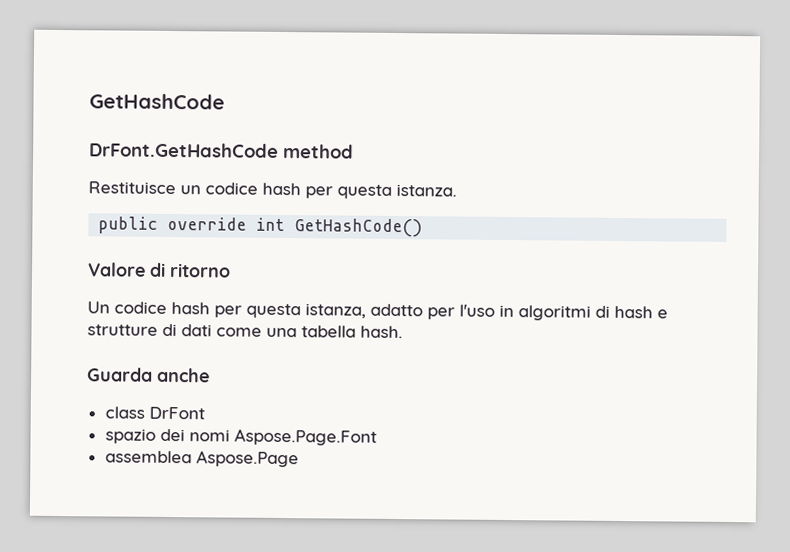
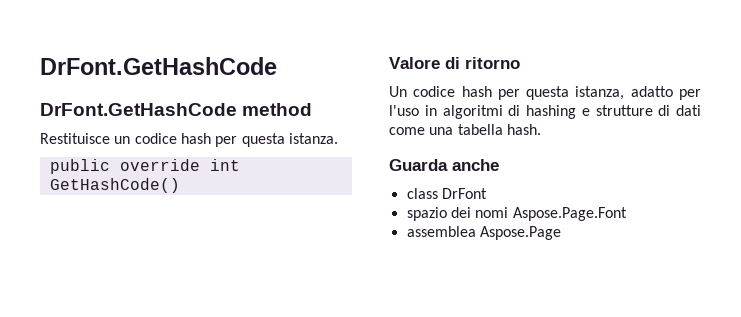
[89,93,225,110] GetHashCode -> [40,57,277,75] DrFont.GetHashCode
[614,305,653,319] hash -> [526,105,576,119] hashing

